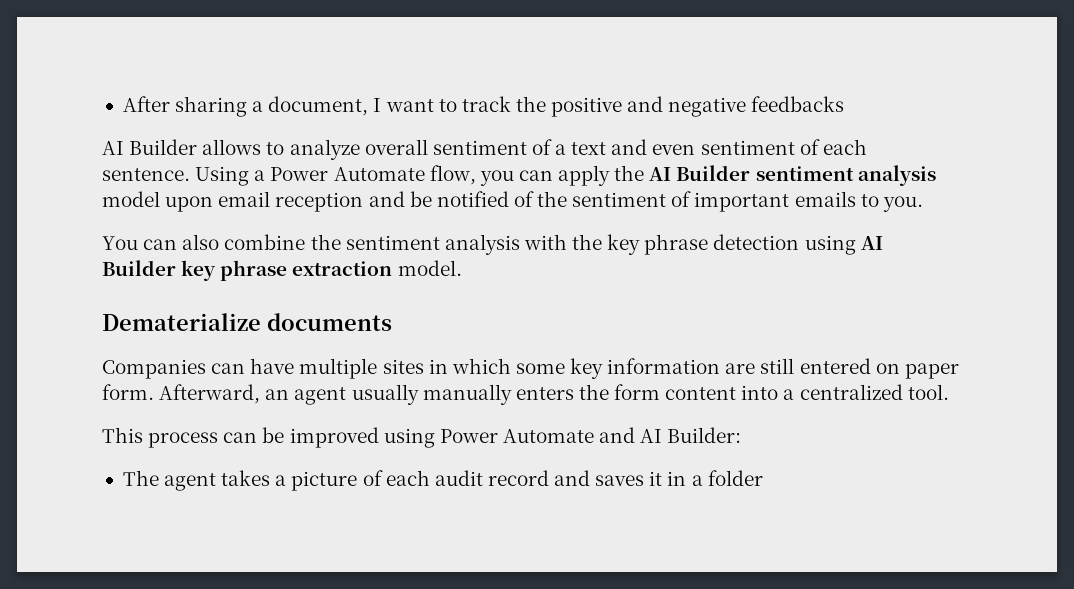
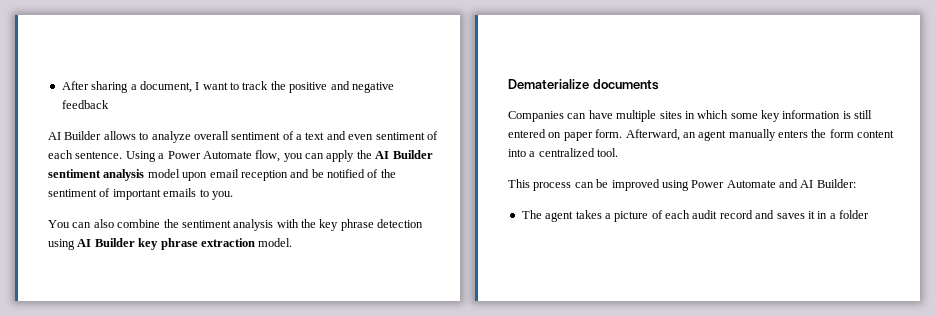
[751,96,845,112] feedbacks -> [61,100,109,109] feedback
[725,363,756,374] are -> [842,111,851,119] is
[351,384,419,405] usually -> (727, 135) none

